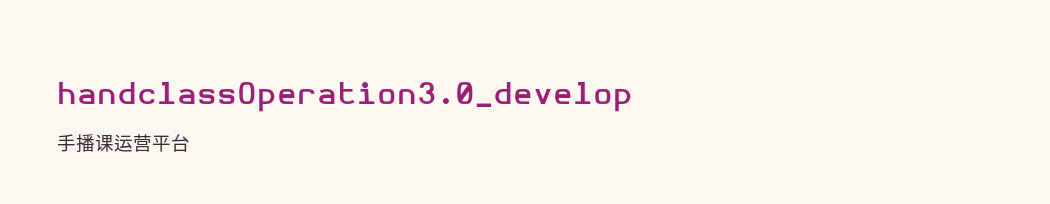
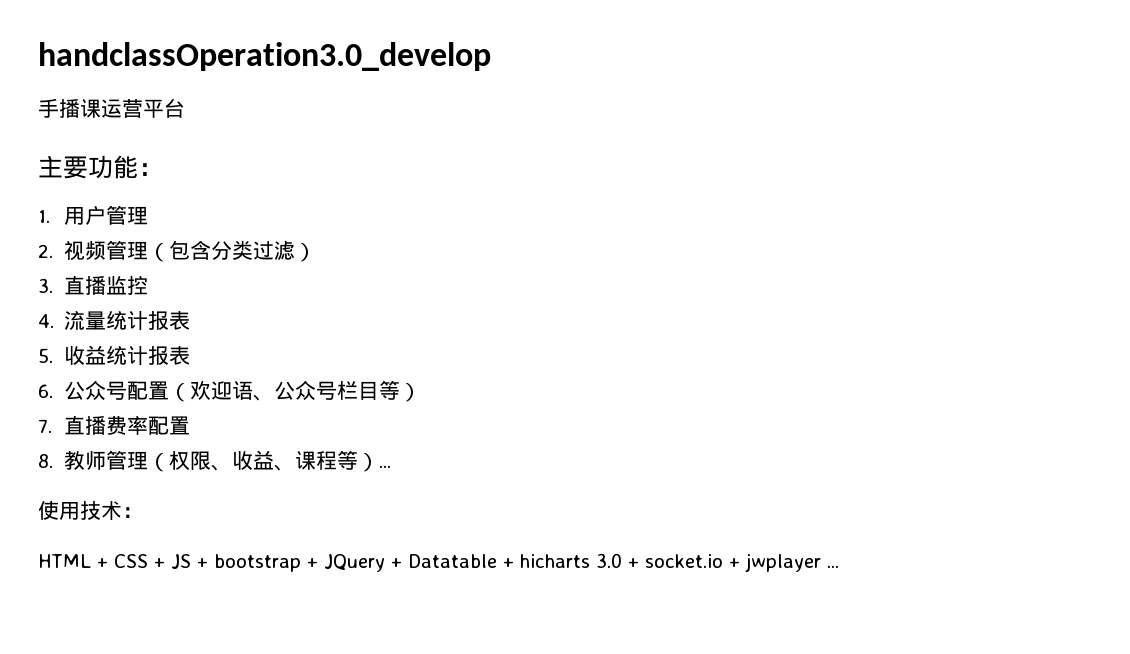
(190, 143) none -> [38,155,163,179] [38,205,149,225] [38,240,317,262] [38,276,149,295] [38,310,191,331] [38,345,191,366] [38,380,422,402] [38,415,191,435] [38,450,392,472] [38,500,143,520] [38,553,839,572] // 主要功能： // 1.用户管理 // 2.视频管理（包含分类过滤） // 3.直播监控 // 4.流量统计报表 // 5.收益统计报表 // 6.公众号配置（欢迎语、公众号栏目等） // 7.直播费率配置 // 8.教师管理（权限、收益、课程等）... // 使用技术： // HTML + CSS + JS + bootstrap + JQuery + Datatable + hicharts 3.0 + socket.io + jwplayer ...

